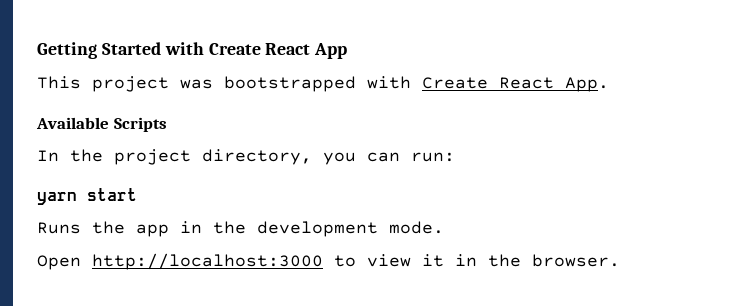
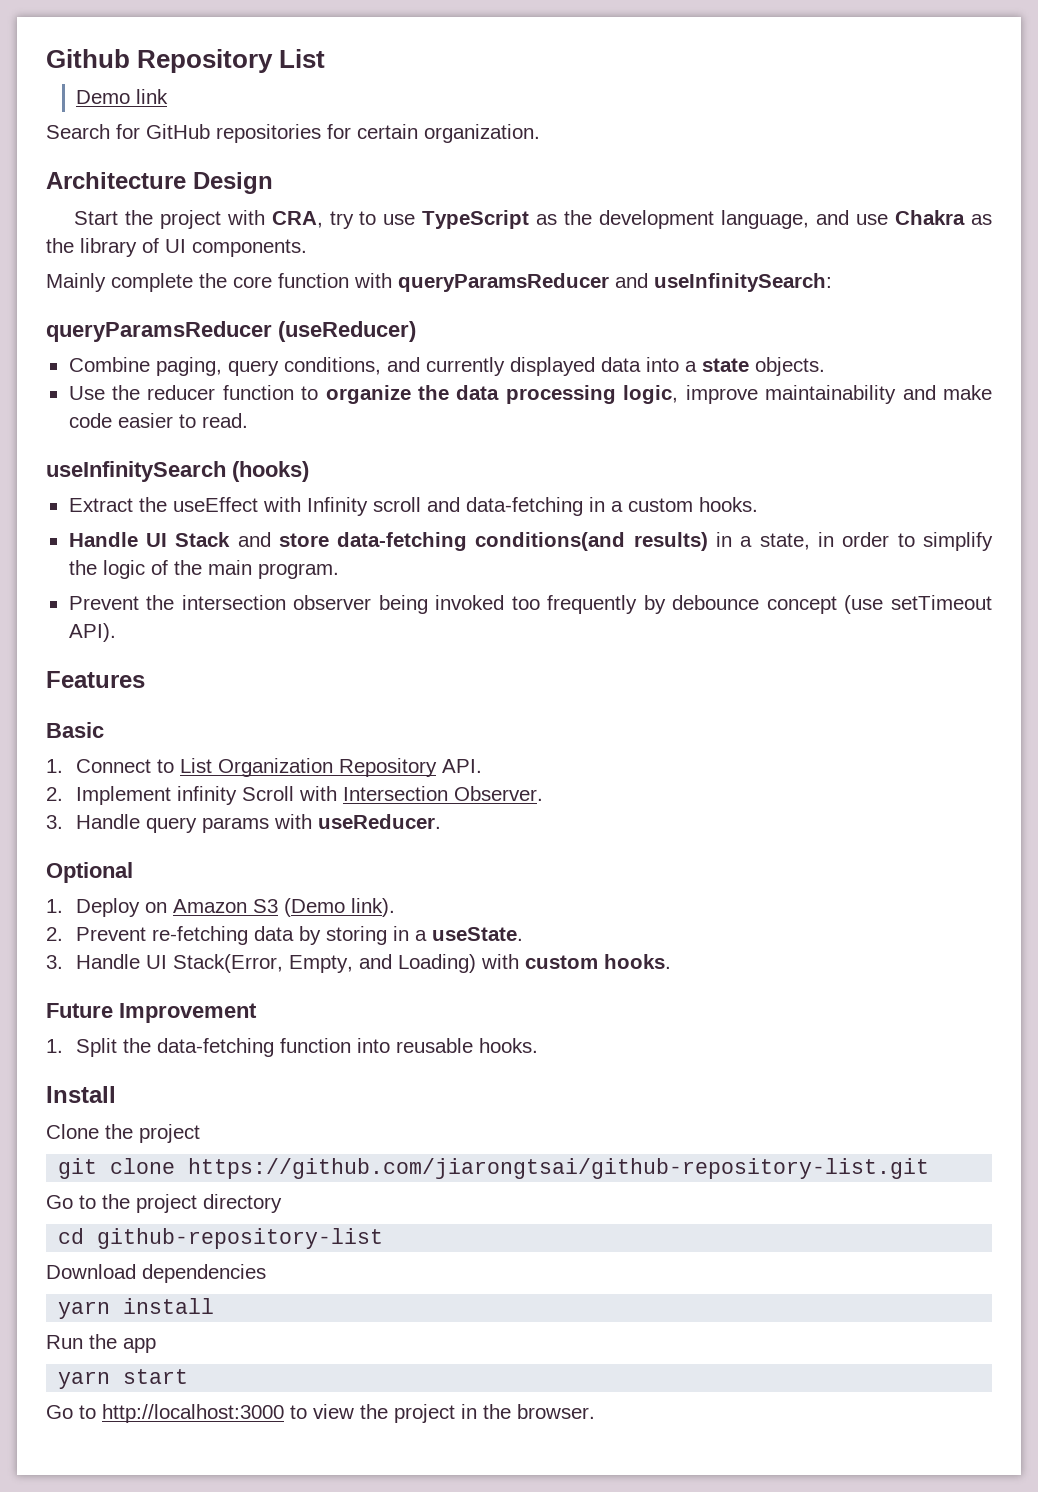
[37,42,348,59] [37,76,609,92] [36,117,167,132] [37,149,455,165] [37,188,137,205] [37,221,444,237] [37,255,81,270] Getting Started with Create React App // This project was bootstrapped with Create React App. // Available Scripts // In the project directory, you can run: // yarn start // Runs the app in the development mode. // Open -> [46,49,326,73] [76,89,169,104] [46,124,540,143] [46,172,273,194] [73,210,992,229] [46,238,307,257] [46,273,832,292] [46,321,416,342] [68,357,825,376] [68,385,993,404] [68,413,248,428] [46,461,309,482] [68,497,758,516] [68,532,994,551] [68,560,339,579] [68,595,993,614] [68,623,116,642] [46,671,145,688] [46,722,104,738] [46,758,483,777] [46,786,544,805] [46,814,442,833] [46,862,133,883] [46,898,396,917] [46,926,524,945] [46,954,672,973] [46,1003,257,1023] [46,1038,539,1057] [46,1086,116,1103] [46,1124,200,1143] [58,1158,930,1179] [46,1194,282,1213] [58,1228,384,1249] [46,1264,266,1283] [58,1298,215,1319] [46,1334,156,1353] [58,1369,189,1389] [46,1405,96,1419] Github Repository List // Demo link // Search for GitHub repositories for certain organization. // Architecture Design // Start the project with CRA, try to use TypeScript as the development language, and use Chakra as the library of UI components. // Mainly complete the core function with queryParamsReducer and useInfinitySearch: // queryParamsReducer (useReducer) // Combine paging, query conditions, and currently displayed data into a state objects. // Use the reducer function to organize the data processing logic, improve maintainability and make code easier to read. // useInfinitySearch (hooks) // Extract the useEffect with Infinity scroll and data-fetching in a custom hooks. // Handle UI Stack and store data-fetching conditions(and results) in a state, in order to simplify the logic of the main program. // Prevent the intersection observer being invoked too frequently by debounce concept (use setTimeout API). // Features // Basic // 1. Connect to List Organization Repository API. // 2. Implement infinity Scroll with Intersection Observer. // 3. Handle query params with useReducer. // Optional // 1. Deploy on Amazon S3 (Demo link). // 2. Prevent re-fetching data by storing in a useState. // 3. Handle UI Stack(Error, Empty, and Loading) with custom hooks. // Future Improvement // 1. Split the data-fetching function into reusable hooks. // Install // Clone the project // git clone https://github.com/jiarongtsai/github-repository-list.git // Go to the project directory // cd github-repository-list // Download dependencies // yarn install // Run the app // yarn start // Go to
[422,254,444,267] it -> [360,1404,455,1423] the project

